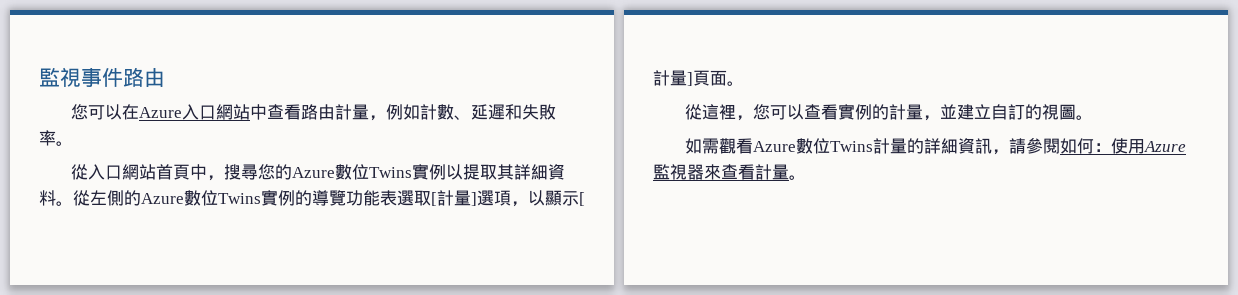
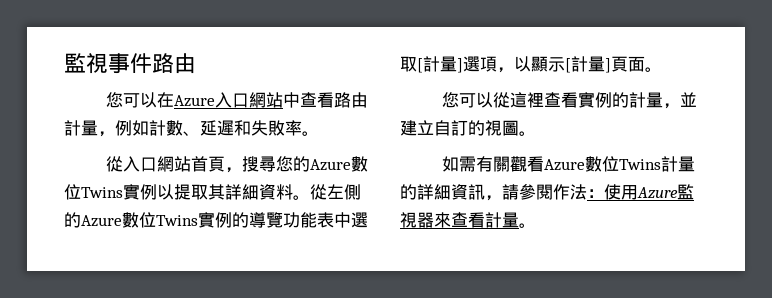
[190,164,208,180] 中 -> (225, 164) none
(397, 198) none -> [334,212,351,228] 中
[685,103,805,121] 從這裡，您可以 -> [441,91,544,108] 您可以從這裡
(720, 146) none -> [475,156,510,172] 有關
[1060,138,1095,154] 如何 -> [553,184,587,200] 作法

